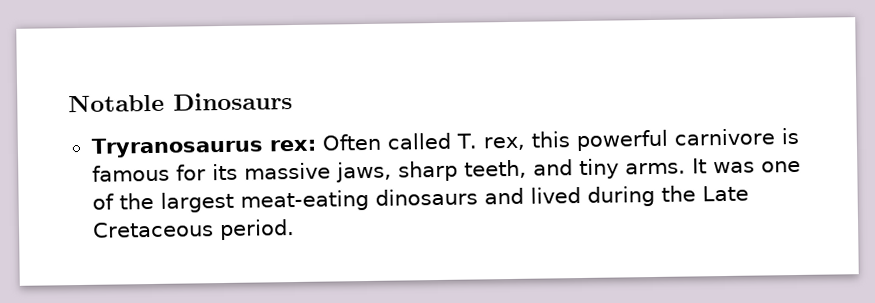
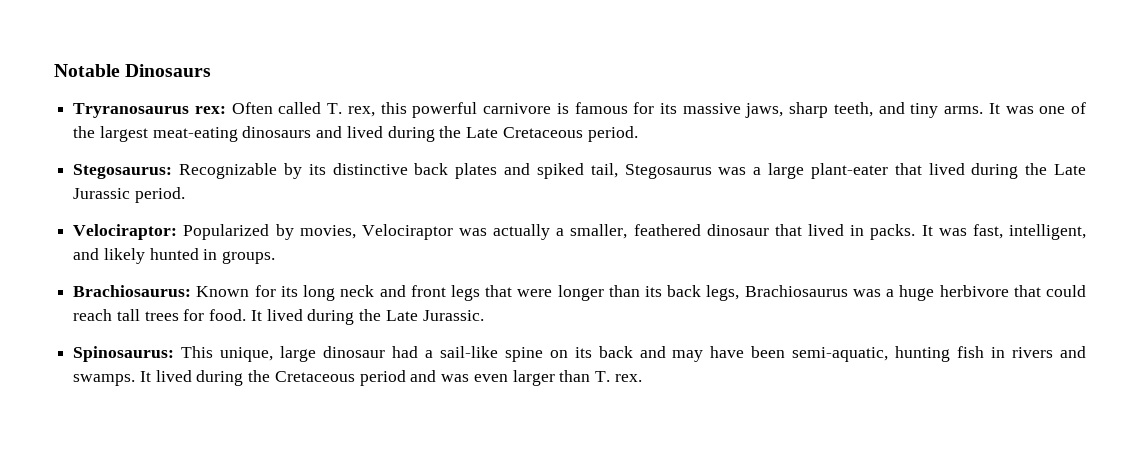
(295, 230) none -> [73,163,1086,179] [73,187,185,203] [73,224,1087,240] [73,248,276,264] [73,285,1086,301] [73,309,484,325] [73,346,1086,362] [73,370,642,386] // Stegosaurus: Recognizable by its distinctive back plates and spiked tail, Stegosaurus was a large plant-eater that lived during the Late Jurassic period. // Velociraptor: Popularized by movies, Velociraptor was actually a smaller, feathered dinosaur that lived in packs. It was fast, intelligent, and likely hunted in groups. // Brachiosaurus: Known for its long neck and front legs that were longer than its back legs, Brachiosaurus was a huge herbivore that could reach tall trees for food. It lived during the Late Jurassic. // Spinosaurus: This unique, large dinosaur had a sail-like spine on its back and may have been semi-aquatic, hunting fish in rivers and swamps. It lived during the Cretaceous period and was even larger than T. rex.

